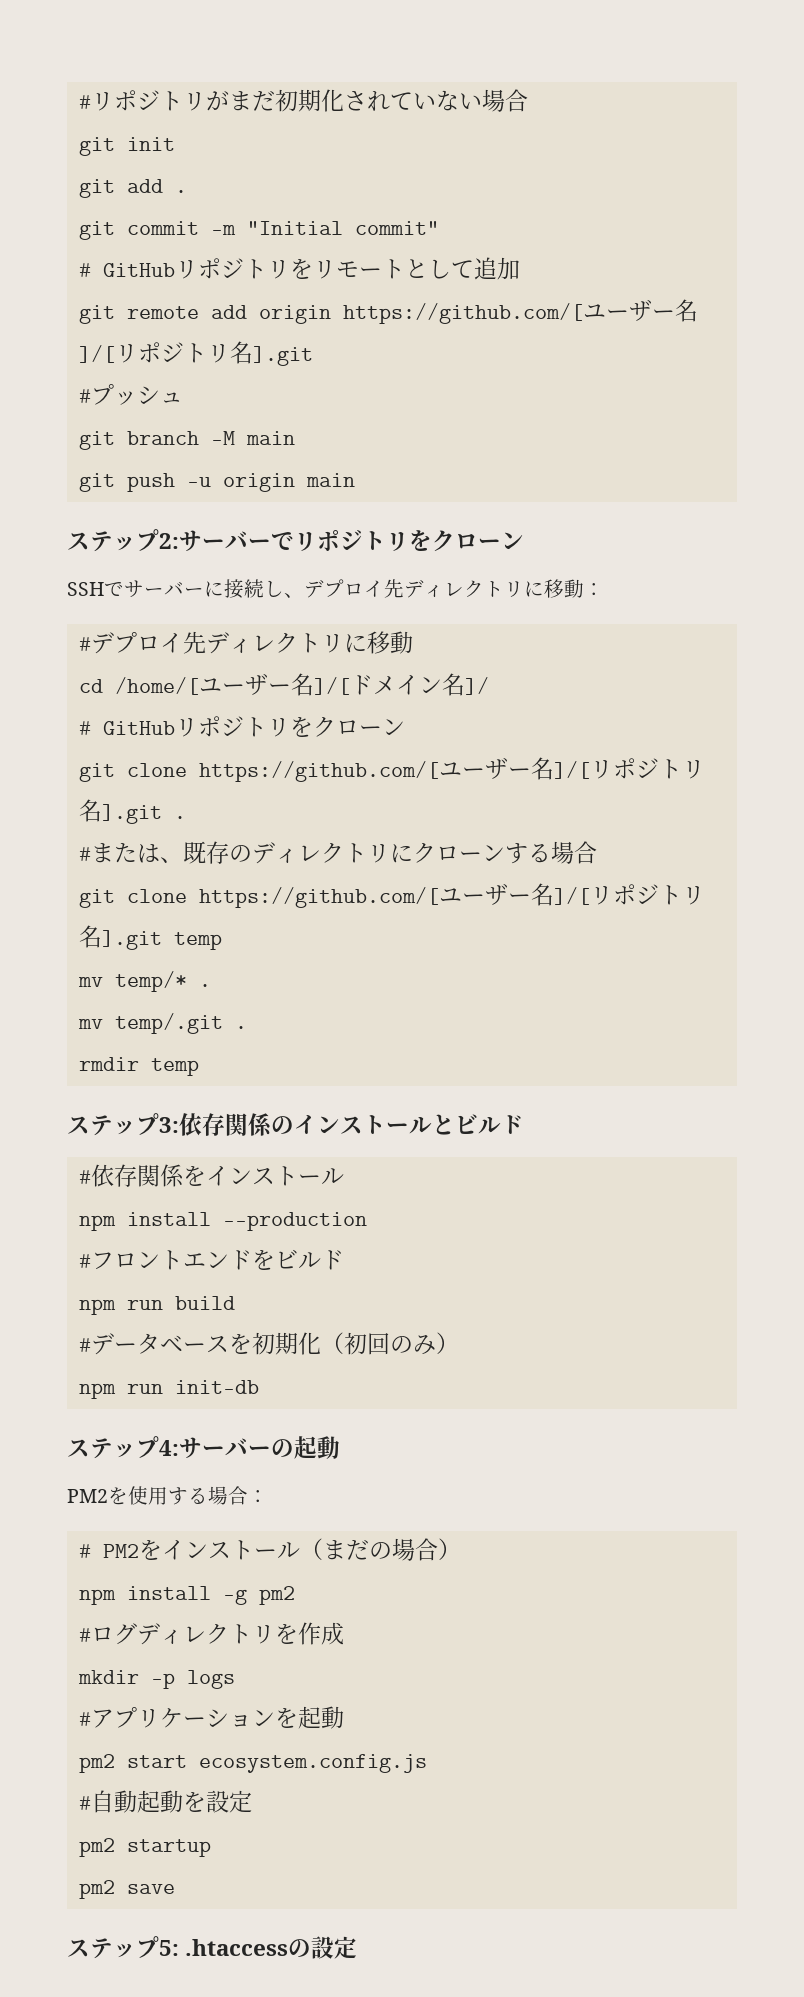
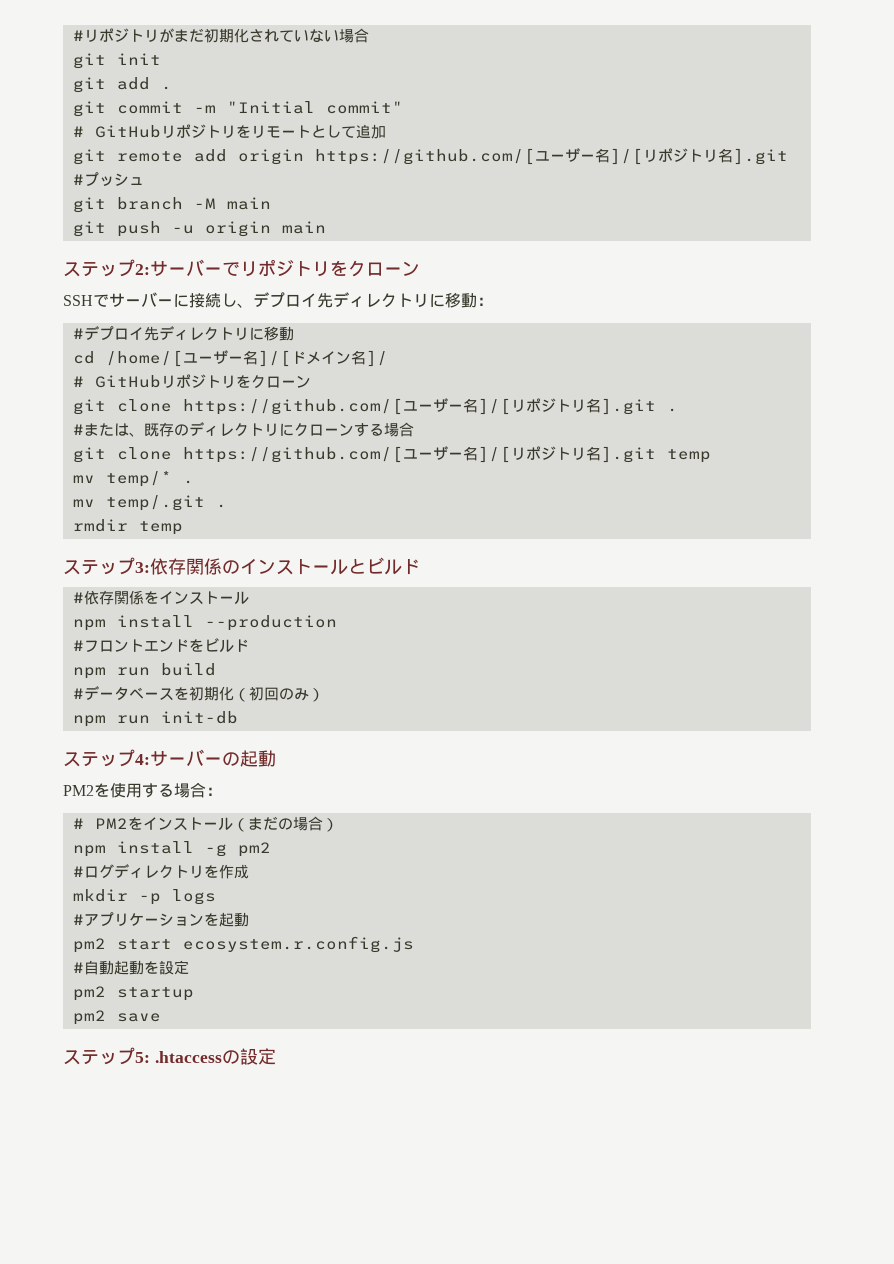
[198,1754,427,1773] ecosystem.config.js -> [182,936,414,953] ecosystem.r.config.js

